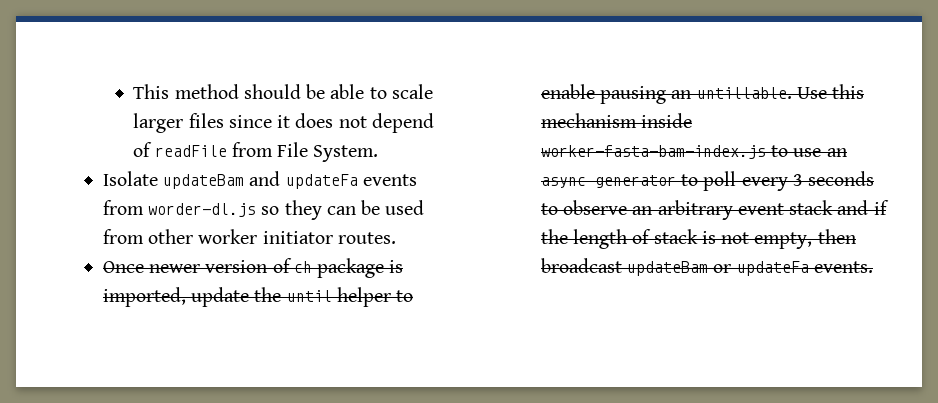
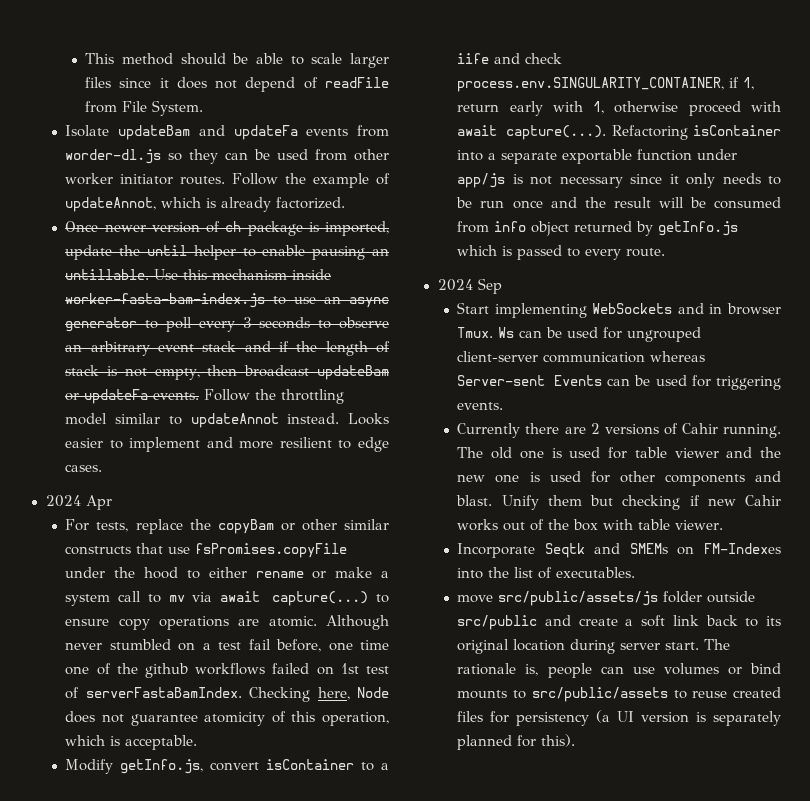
(396, 238) none -> [232,173,391,188] [65,197,346,212] Follow the example of updateAnnot, which is already factorized.
(873, 267) none -> [204,389,345,404] [65,413,389,428] [65,437,390,452] [65,464,103,472] [45,495,112,510] [65,519,390,534] [65,543,348,558] [65,567,390,579] [65,591,390,606] [65,615,389,630] [65,639,390,652] [65,663,390,678] [65,687,390,702] [65,711,389,726] [65,735,198,750] [65,759,389,774] [457,53,563,64] [457,77,755,92] [457,101,781,116] [457,125,781,140] [457,149,738,164] [457,173,782,188] [456,197,782,209] [457,221,739,236] [457,245,666,260] [437,278,502,294] [457,302,781,318] [457,327,702,342] [457,351,706,363] [457,375,781,390] [457,402,504,410] [457,423,781,438] [457,447,781,459] [457,471,781,486] [456,495,781,510] [457,519,724,531] [457,543,781,558] [457,567,636,579] [457,591,756,606] [457,615,782,630] [457,639,731,654] [457,663,782,678] [457,687,781,702] [457,710,781,726] [457,734,576,750] Follow the throttling model similar to updateAnnot instead. Looks easier to implement and more resilient to edge cases. // 2024 Apr // For tests, replace the copyBam or other similar constructs that use fsPromises.copyFile under the hood to either rename or make a system call to mv via await capture(...) to ensure copy operations are atomic. Although never stumbled on a test fail before, one time one of the github workflows failed on 1st test of serverFastaBamIndex. Checking here, Node does not guarantee atomicity of this operation, which is acceptable. // Modify getInfo.js, convert isContainer to a iife and check process.env.SINGULARITY_CONTAINER, if 1, return early with 1, otherwise proceed with await capture(...). Refactoring isContainer into a separate exportable function under app/js is not necessary since it only needs to be run once and the result will be consumed from info object returned by getInfo.js which is passed to every route. // 2024 Sep // Start implementing WebSockets and in browser Tmux. Ws can be used for ungrouped client-server communication whereas Server-sent Events can be used for triggering events. // Currently there are 2 versions of Cahir running. The old one is used for table viewer and the new one is used for other components and blast. Unify them but checking if new Cahir works out of the box with table viewer. // Incorporate Seqtk and SMEMs on FM-Indexes into the list of executables. // move src/public/assets/js folder outside src/public and create a soft link back to its original location during server start. The rationale is, people can use volumes or bind mounts to src/public/assets to reuse created files for persistency (a UI version is separately planned for this).

